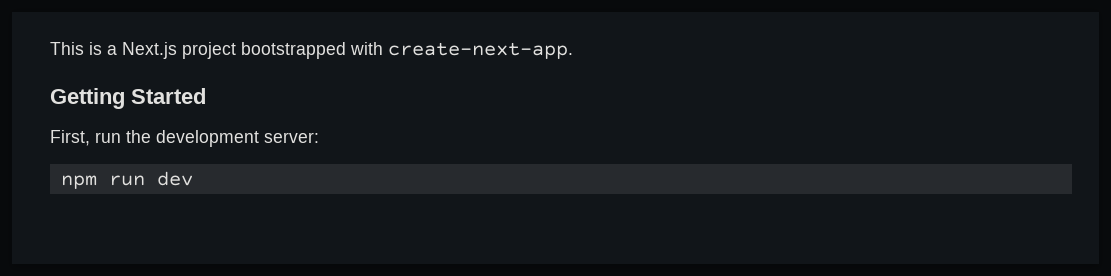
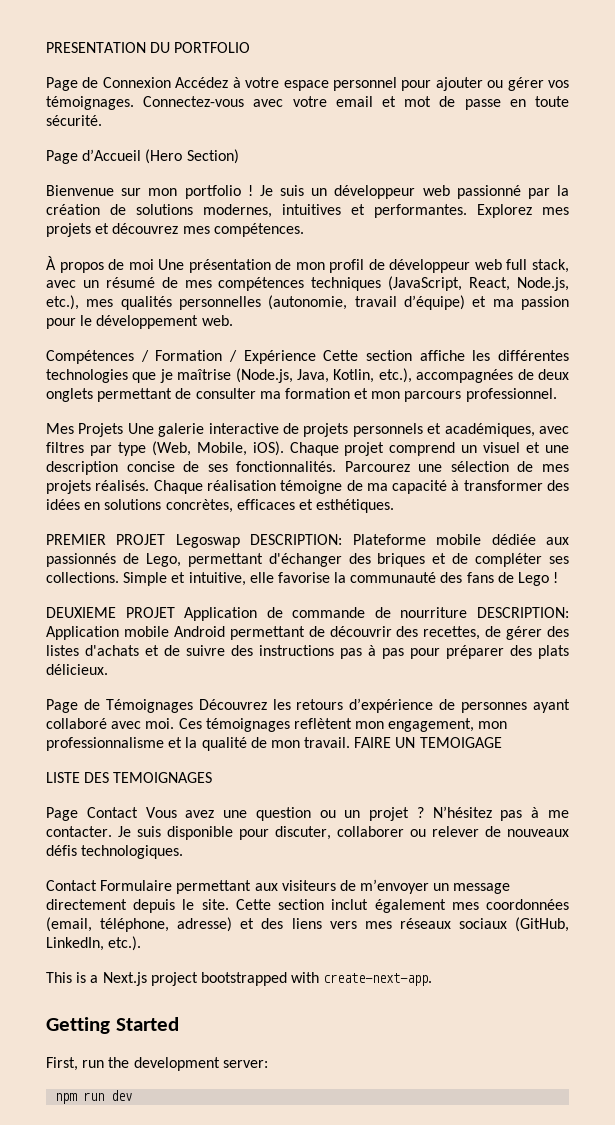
(50, 48) none -> [46,42,251,53] [46,77,570,91] [46,96,569,110] [46,115,102,126] [46,149,239,164] [46,185,569,199] [46,204,569,218] [46,223,304,237] [46,256,570,273] [46,276,570,291] [46,295,569,310] [46,315,233,329] [46,350,569,364] [46,368,569,383] [46,388,557,402] [46,423,569,437] [46,441,570,456] [46,461,569,475] [46,480,570,494] [46,499,395,513] [46,534,569,548] [46,553,569,567] [46,572,559,586] [46,607,569,621] [46,626,569,640] [46,645,569,659] [46,664,108,675] [46,698,571,713] [46,718,508,732] [46,737,502,751] [46,772,213,783] [46,806,569,821] [46,826,569,840] [46,845,184,859] [46,879,511,894] [46,899,569,913] [46,917,570,932] [46,936,142,951] PRESENTATION DU PORTFOLIO // Page de Connexion Accédez à votre espace personnel pour ajouter ou gérer vos témoignages. Connectez-vous avec votre email et mot de passe en toute sécurité. // Page d’Accueil (Hero Section) // Bienvenue sur mon portfolio ! Je suis un développeur web passionné par la création de solutions modernes, intuitives et performantes. Explorez mes projets et découvrez mes compétences. // À propos de moi Une présentation de mon profil de développeur web full stack, avec un résumé de mes compétences techniques (JavaScript, React, Node.js, etc.), mes qualités personnelles (autonomie, travail d’équipe) et ma passion pour le développement web. // Compétences / Formation / Expérience Cette section affiche les différentes technologies que je maîtrise (Node.js, Java, Kotlin, etc.), accompagnées de deux onglets permettant de consulter ma formation et mon parcours professionnel. // Mes Projets Une galerie interactive de projets personnels et académiques, avec filtres par type (Web, Mobile, iOS). Chaque projet comprend un visuel et une description concise de ses fonctionnalités. Parcourez une sélection de mes projets réalisés. Chaque réalisation témoigne de ma capacité à transformer des idées en solutions concrètes, efficaces et esthétiques. // PREMIER PROJET Legoswap DESCRIPTION: Plateforme mobile dédiée aux passionnés de Lego, permettant d'échanger des briques et de compléter ses collections. Simple et intuitive, elle favorise la communauté des fans de Lego ! // DEUXIEME PROJET Application de commande de nourriture DESCRIPTION: Application mobile Android permettant de découvrir des recettes, de gérer des listes d'achats et de suivre des instructions pas à pas pour préparer des plats délicieux. // Page de Témoignages Découvrez les retours d’expérience de personnes ayant collaboré avec moi. Ces témoignages reflètent mon engagement, mon professionnalisme et la qualité de mon travail. FAIRE UN TEMOIGAGE // LISTE DES TEMOIGNAGES // Page Contact Vous avez une question ou un projet ? N’hésitez pas à me contacter. Je suis disponible pour discuter, collaborer ou relever de nouveaux défis technologiques. // Contact Formulaire permettant aux visiteurs de m’envoyer un message directement depuis le site. Cette section inclut également mes coordonnées (email, téléphone, adresse) et des liens vers mes réseaux sociaux (GitHub, LinkedIn, etc.). //

